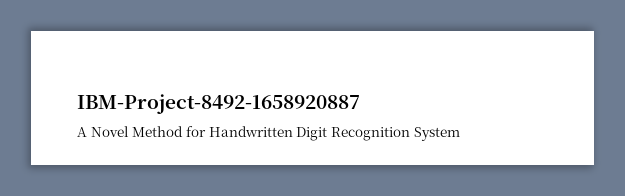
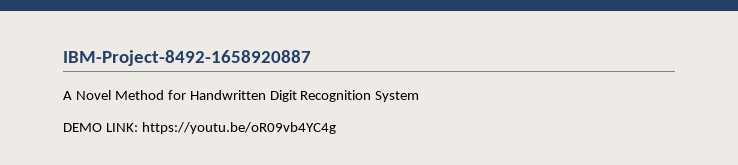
(460, 134) none -> [63,122,336,134] // DEMO LINK: https://youtu.be/oR09vb4YC4g

